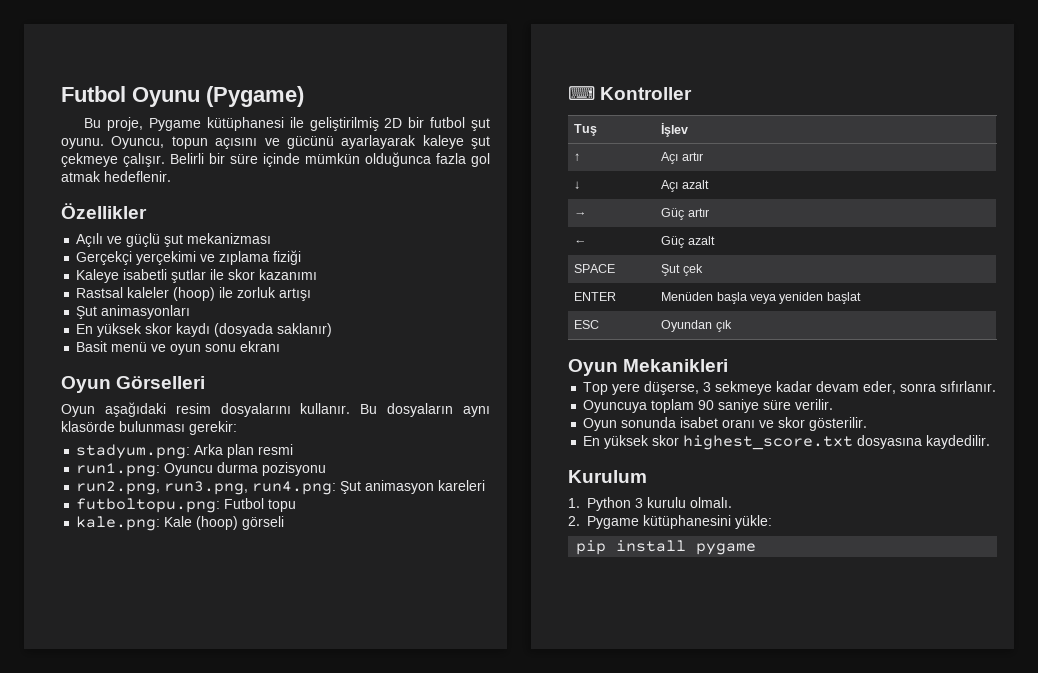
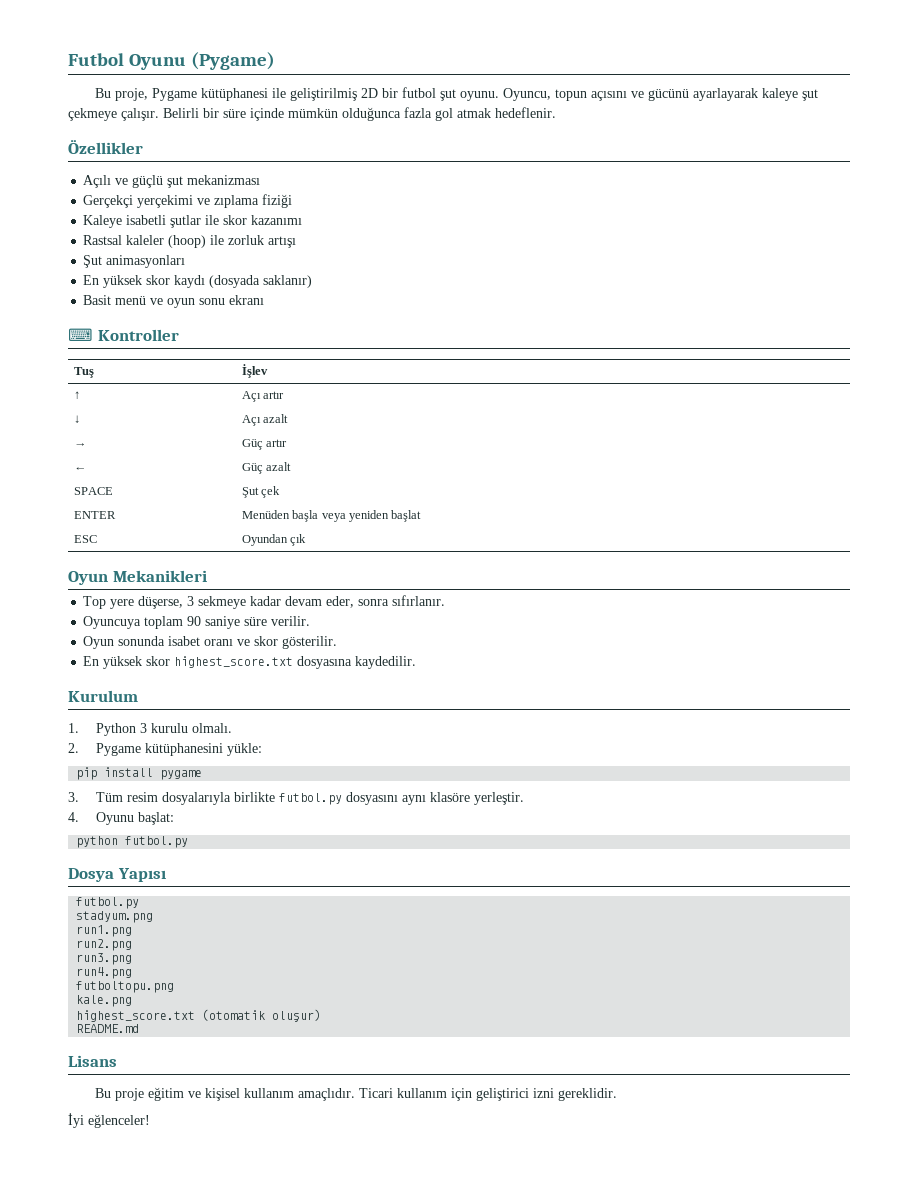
[61,376,206,393] [61,402,490,417] [61,421,237,435] [76,444,294,459] [76,462,327,477] [76,480,486,495] [76,498,297,513] [76,516,285,531] // Oyun Görselleri // Oyun aşağıdaki resim dosyalarını kullanır. Bu dosyaların aynı klasörde bulunması gerekir: // stadyum.png: Arka plan resmi // run1.png: Oyuncu durma pozisyonu // run2.png, run3.png, run4.png: Şut animasyon kareleri // futboltopu.png: Futbol topu // kale.png: Kale (hoop) görseli -> (265, 300) none
(757, 549) none -> [68,792,524,805] [68,812,174,825] [76,836,189,848] [68,868,166,882] [76,897,140,909] [76,911,154,923] [76,925,133,937] [76,939,133,951] [76,953,133,965] [76,967,133,979] [76,981,175,993] [76,995,133,1007] [76,1009,322,1022] [76,1024,140,1033] [68,1055,117,1067] [95,1087,618,1101] [68,1113,150,1128] // 3. Tüm resim dosyalarıyla birlikte futbol.py dosyasını aynı klasöre yerleştir. // 4. Oyunu başlat: // python futbol.py // Dosya Yapısı // futbol.py // stadyum.png // run1.png // run2.png // run3.png // run4.png // futboltopu.png // kale.png // highest_score.txt (otomatik oluşur) // README.md // Lisans // Bu proje eğitim ve kişisel kullanım amaçlıdır. Ticari kullanım için geliştirici izni gereklidir. // İyi eğlenceler!

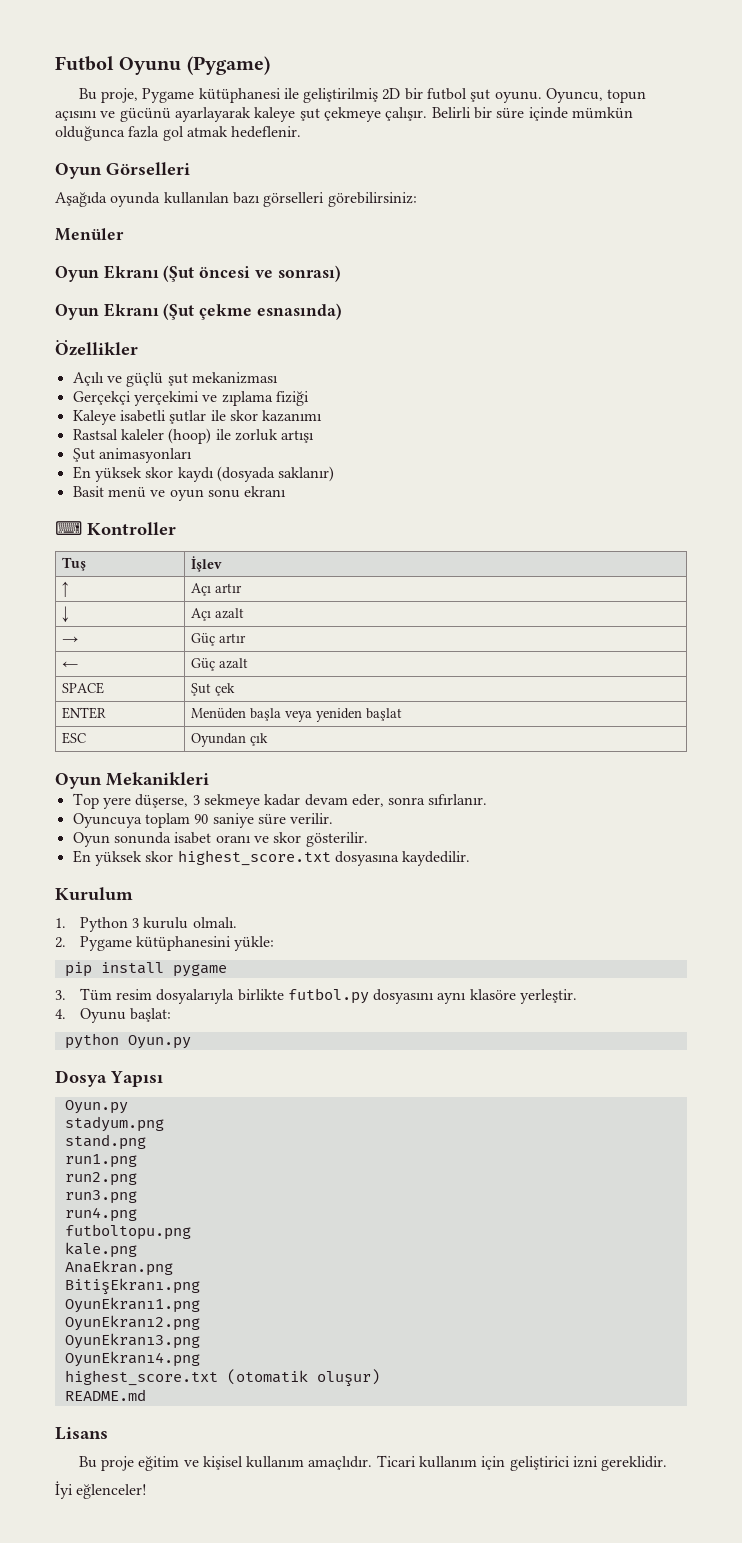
(556, 112) none -> [55,162,190,179] [55,192,417,207] [55,228,124,241] [55,265,341,282] [55,303,342,320] // Oyun Görselleri // Aşağıda oyunda kullanılan bazı görselleri görebilirsiniz: // Menüler // Oyun Ekranı (Şut öncesi ve sonrası) // Oyun Ekranı (Şut çekme esnasında)
[125,836,189,848] futbol.py -> [127,1035,191,1049] Oyun.py
[76,897,140,909] futbol.py -> [64,1100,128,1114] Oyun.py
(154, 917) none -> [64,1134,146,1150] // stand.png
(133, 1001) none -> [64,1260,173,1276] [64,1278,200,1295] [64,1297,200,1313] [64,1315,200,1331] [64,1333,200,1349] [64,1351,200,1367] // AnaEkran.png // BitişEkranı.png // OyunEkranı1.png // OyunEkranı2.png // OyunEkranı3.png // OyunEkranı4.png

